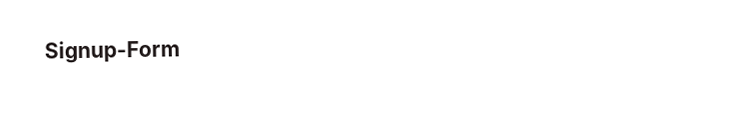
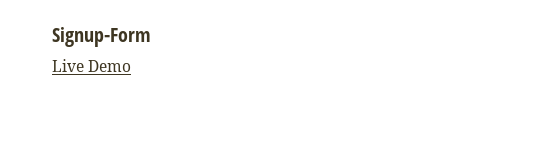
(180, 51) none -> [52,59,132,72] // Live Demo

